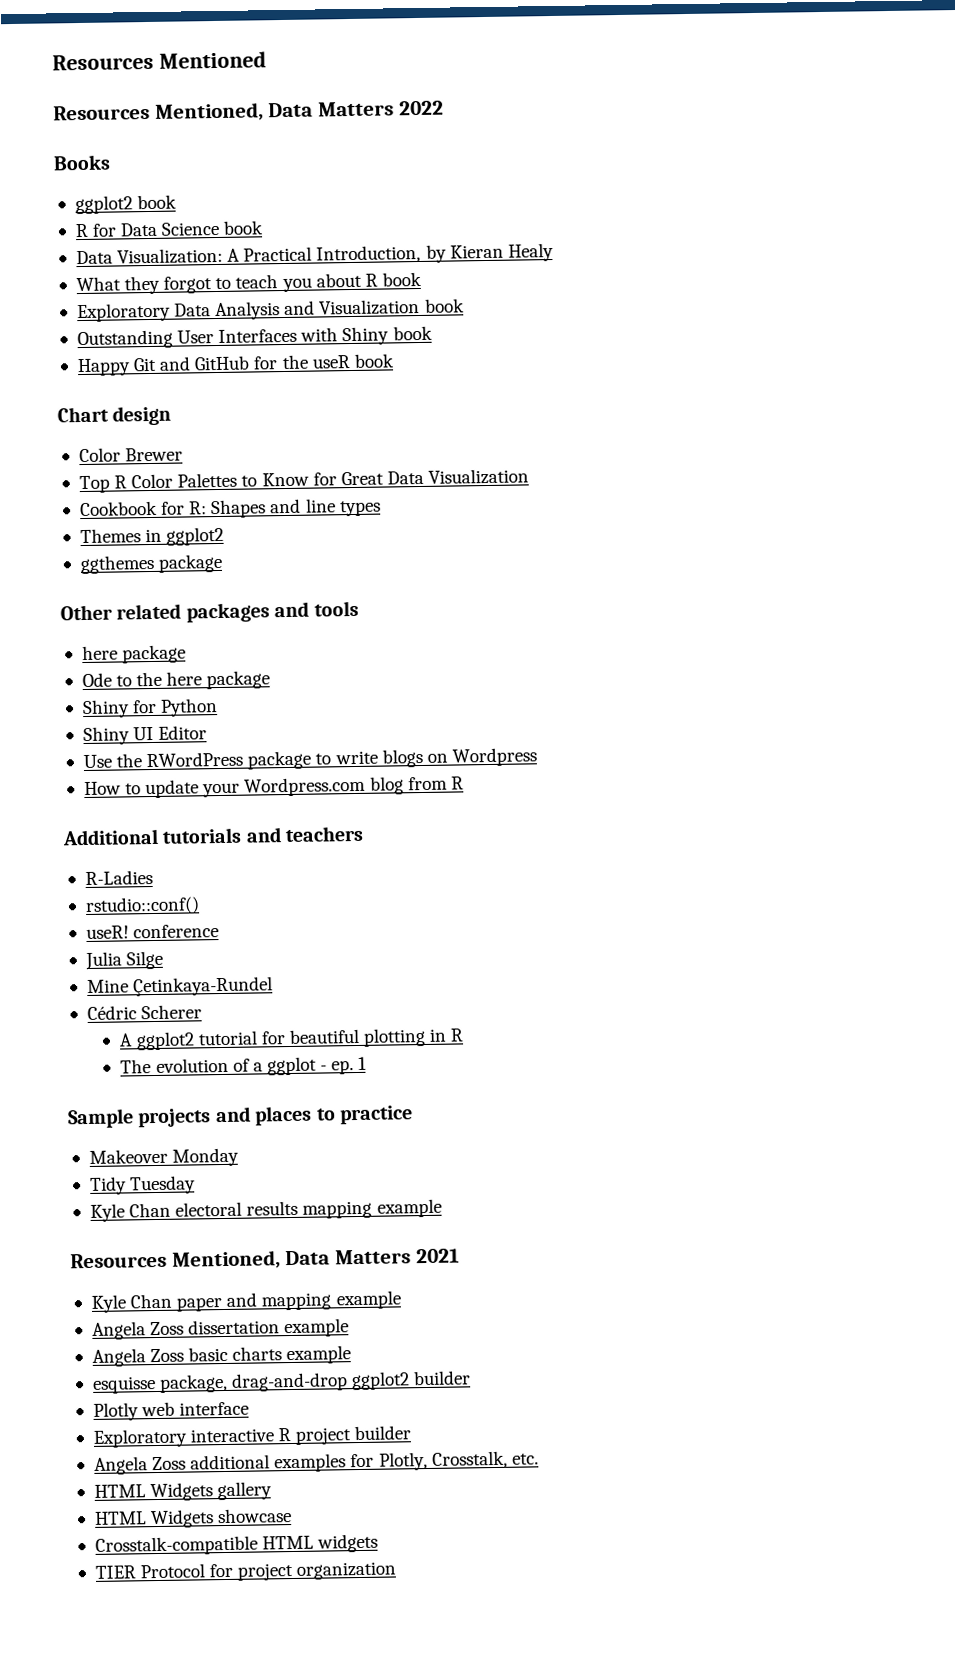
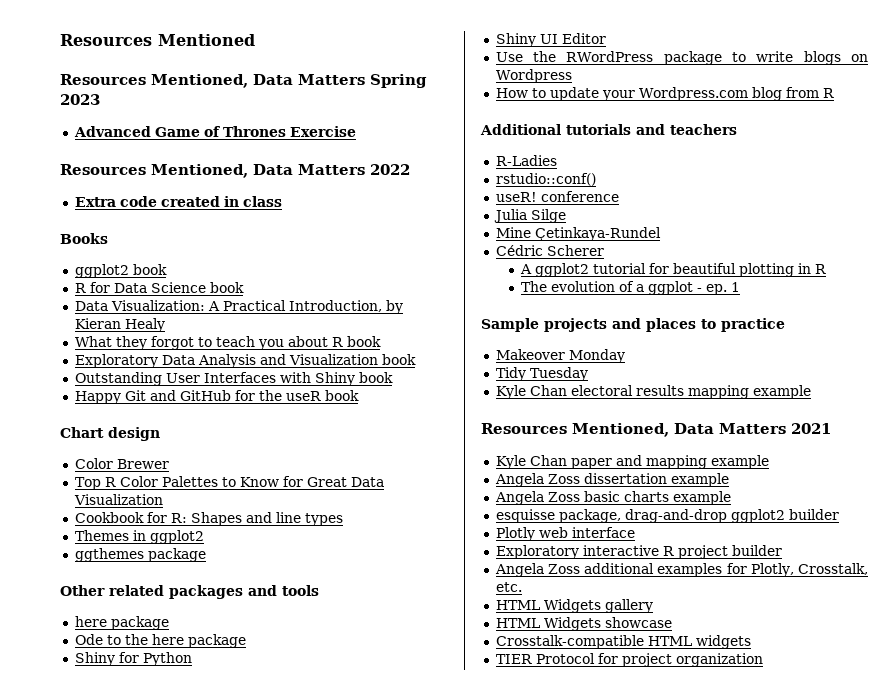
(267, 60) none -> [60,74,427,88] [60,94,100,105] [73,126,356,137] // Resources Mentioned, Data Matters Spring 2023 // Advanced Game of Thrones Exercise
(444, 108) none -> [74,196,282,207] // Extra code created in class

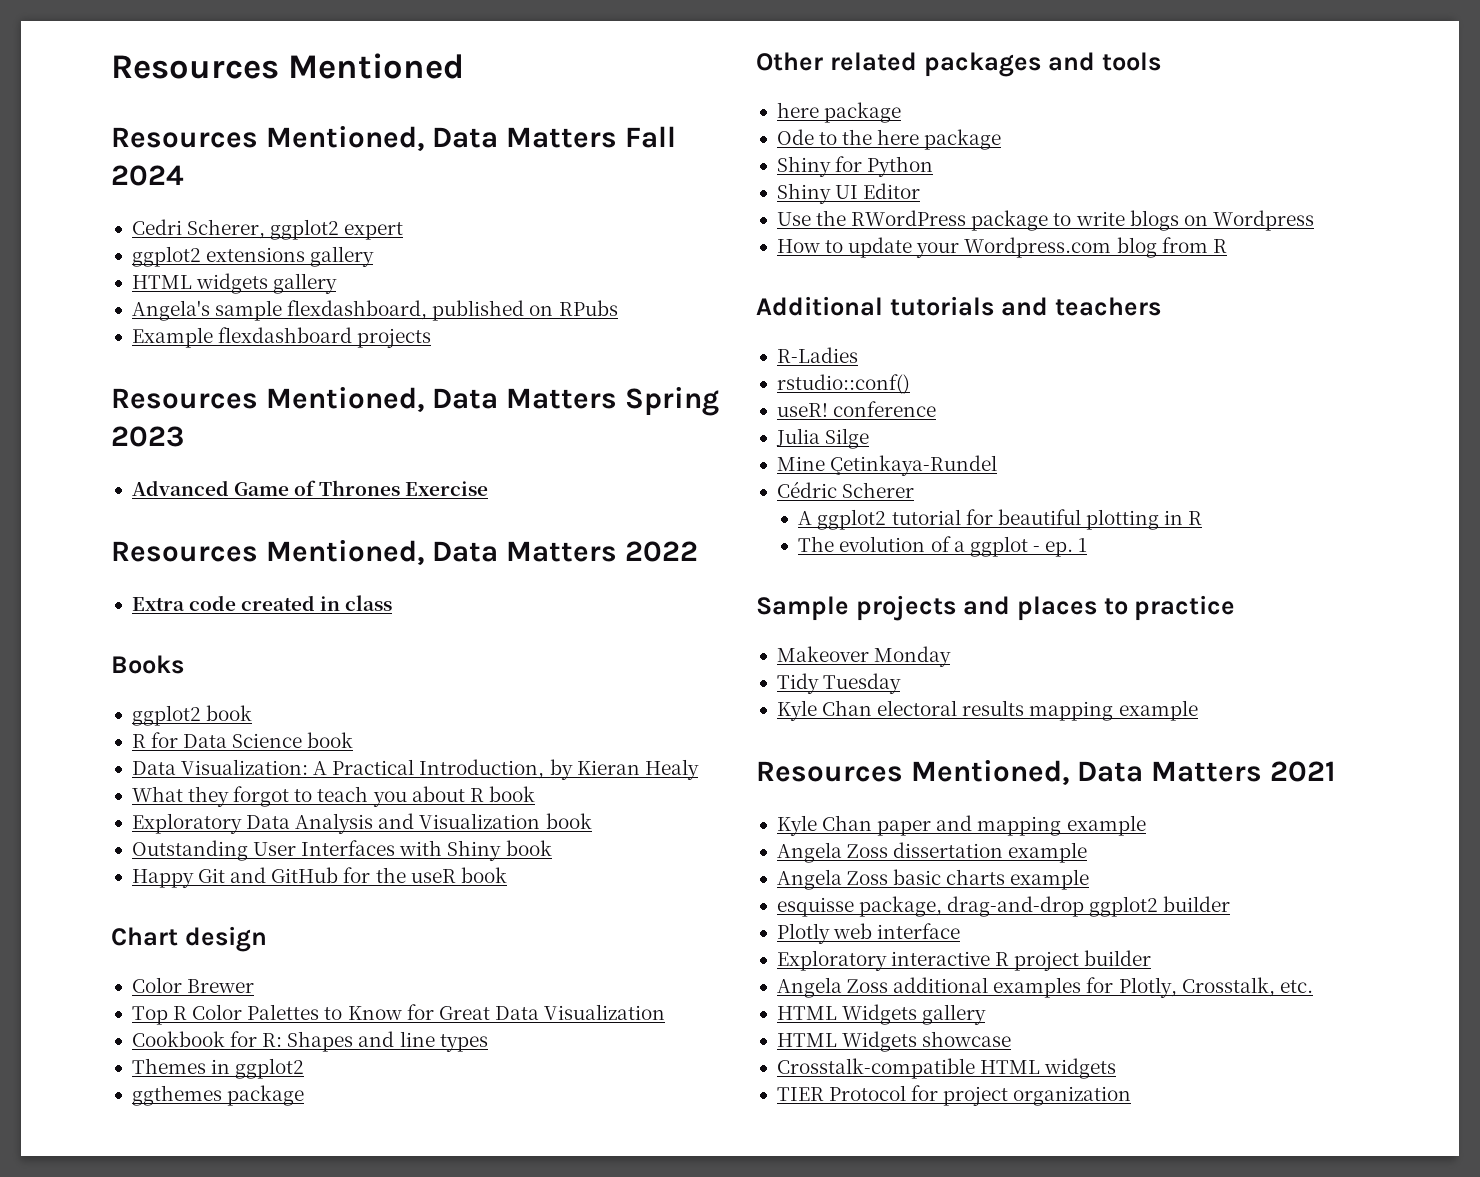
(255, 40) none -> [111,126,676,152] [111,165,184,186] [131,219,404,240] [131,246,375,267] [131,273,338,294] [131,300,618,321] [131,327,432,348] // Resources Mentioned, Data Matters Fall 2024 // Cedri Scherer, ggplot2 expert // ggplot2 extensions gallery // HTML widgets gallery // Angela's sample flexdashboard, published on RPubs // Example flexdashboard projects

